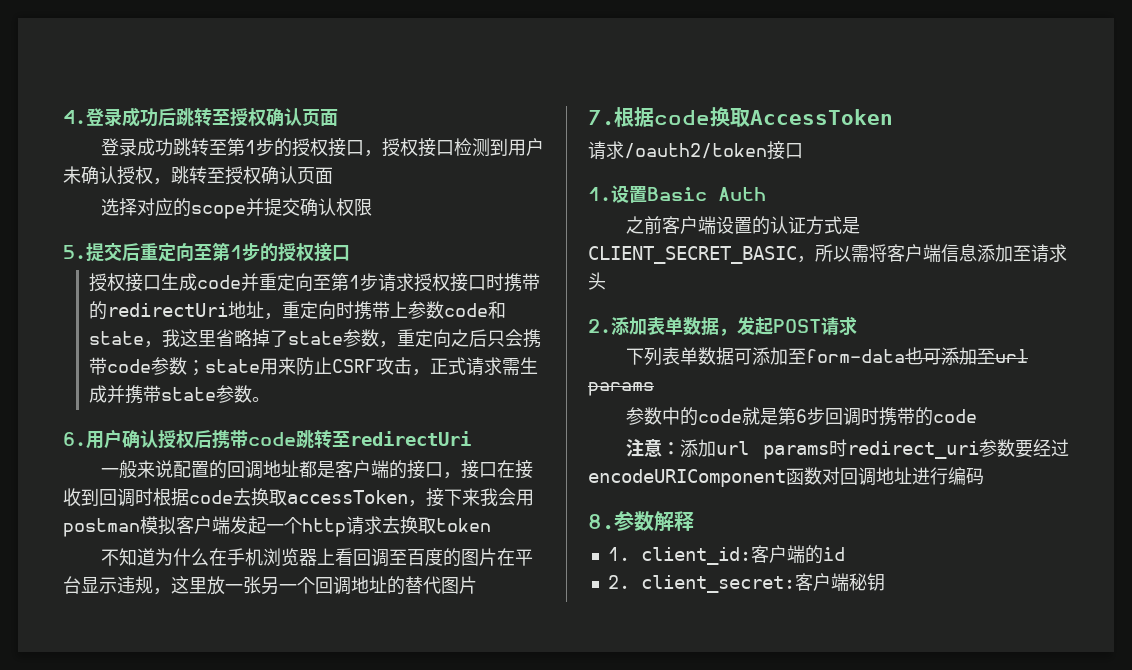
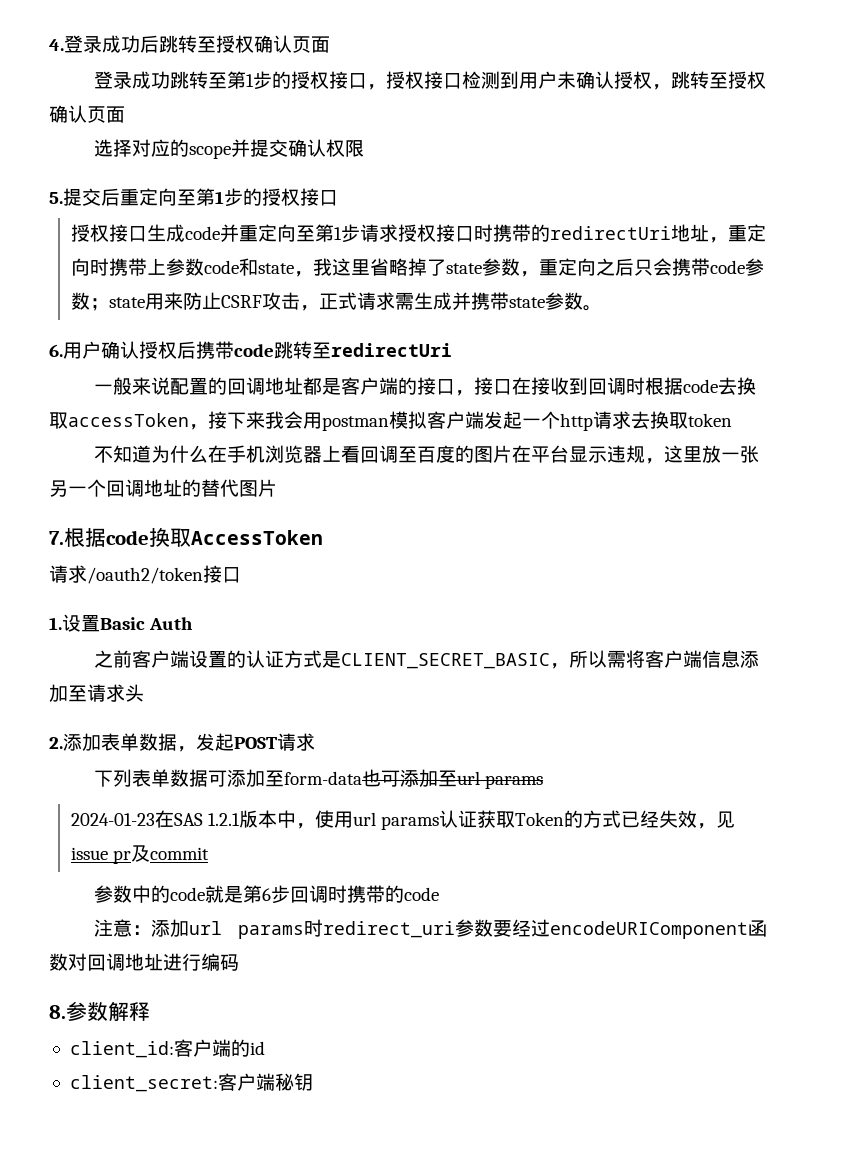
(654, 389) none -> [70,810,736,830] [70,845,209,864] // 2024-01-23在SAS 1.2.1版本中，使用url params认证获取Token的方式已经失效，见issue pr及commit
[607,547,630,561] 1. -> (150, 1011) none
[607,575,630,589] 2. -> (265, 1048) none

